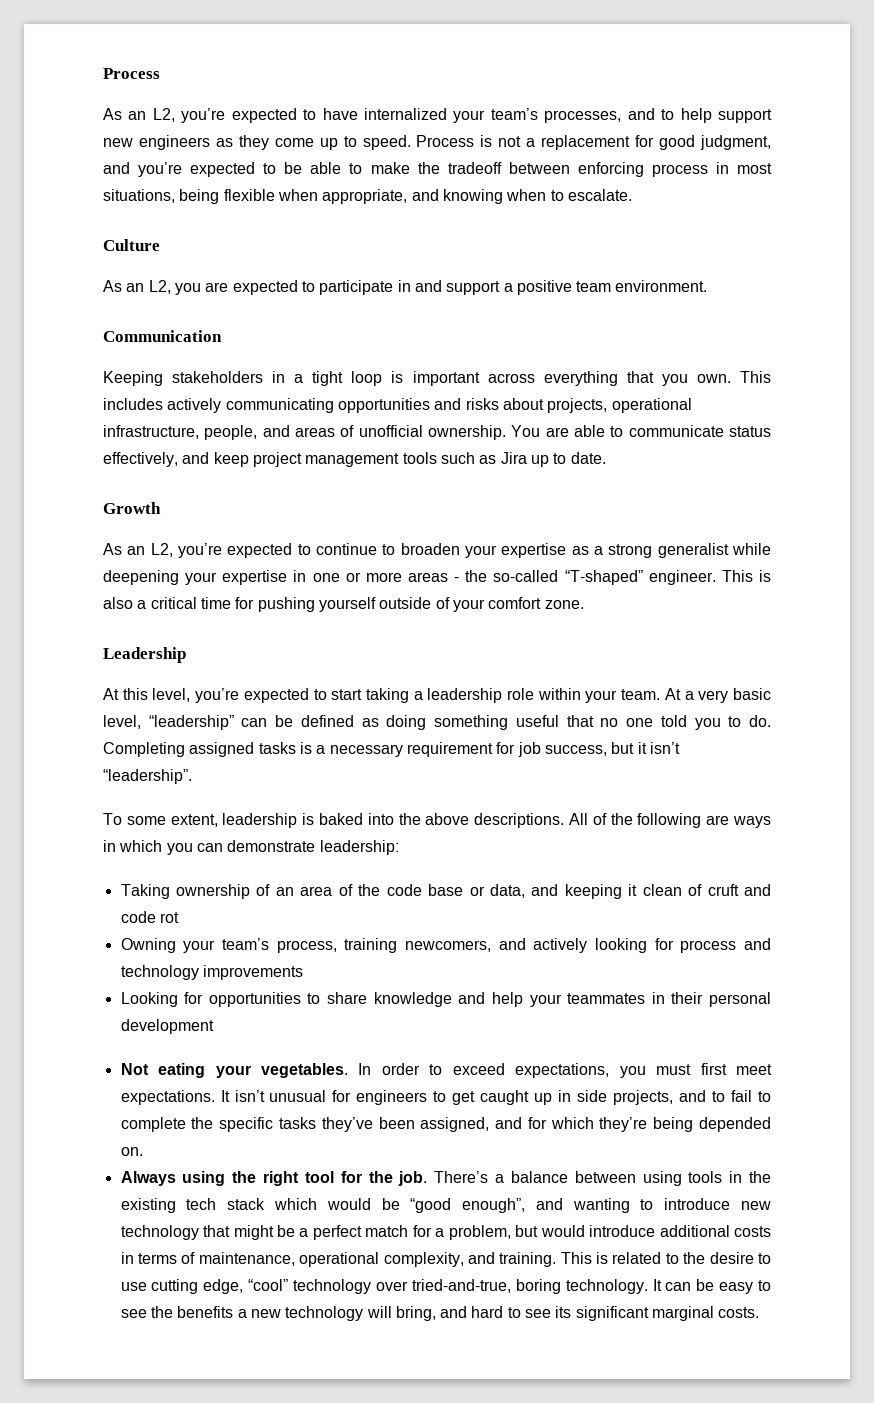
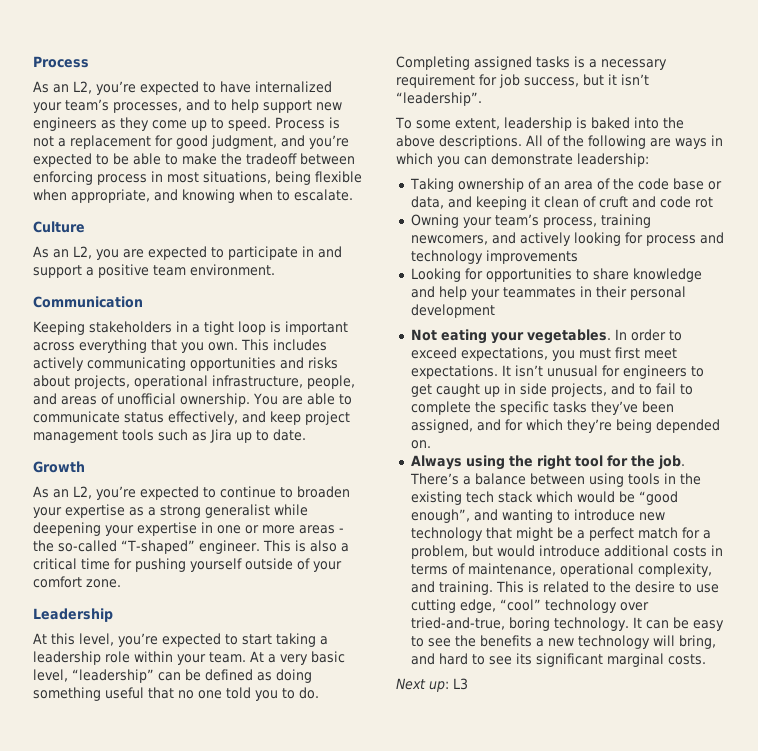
(760, 1312) none -> [396,678,468,692] // Next up: L3

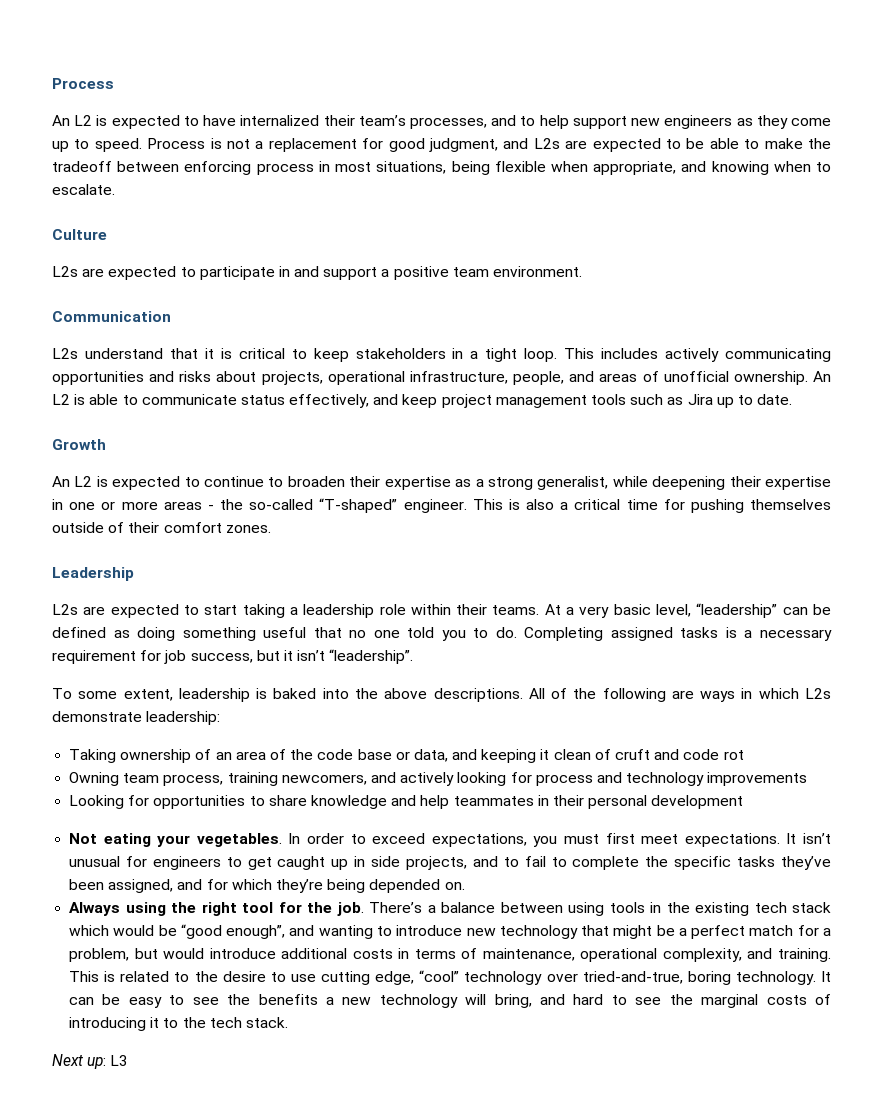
[33,81,136,95] As an L2, you’re -> [52,115,108,126] An L2 is
[33,102,62,113] your -> [323,115,355,126] their
[309,135,349,149] you’re -> [533,138,588,149] L2s are
[33,246,119,260] As an L2, you -> [52,266,78,277] L2s
[33,321,348,335] [33,339,238,353] Keeping stakeholders in a tight loop is important across everything that you own. -> [52,348,558,362] L2s understand that it is critical to keep stakeholders in a tight loop.
[253,393,303,405] You are -> [813,371,832,382] [52,394,86,405] An L2 is
[33,486,136,500] As an L2, you’re -> [52,476,108,487] An L2 is
[33,507,62,518] your -> [349,476,381,487] their
[205,504,270,518] generalist -> [537,476,609,490] generalist,
[105,525,134,536] your -> [729,476,761,487] their
[190,558,242,572] yourself -> [749,499,831,510] themselves
[313,561,342,572] [33,576,121,588] [33,608,113,622] [33,633,158,647] your comfort zone. // Leadership // At this level, you’re -> [128,522,271,533] [52,567,134,581] [52,604,106,615] their comfort zones. // Leadership // L2s are
[177,652,246,665] your team. -> [456,604,540,615] their teams.
[437,156,487,167] you can -> [805,688,832,699] L2s
[462,214,539,228] your team’s -> [123,773,160,783] team
[470,289,500,300] your -> (450, 802) none
[515,653,706,667] its significant marginal costs. -> [669,994,832,1008] [69,1017,288,1031] the marginal costs of introducing it to the tech stack.

